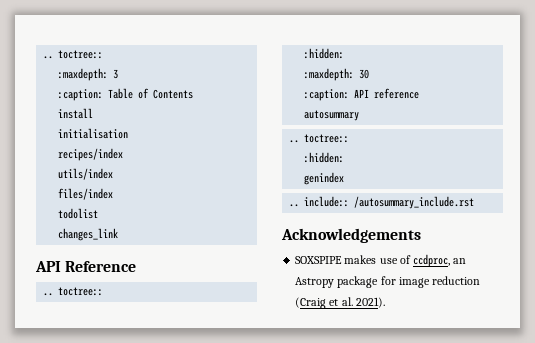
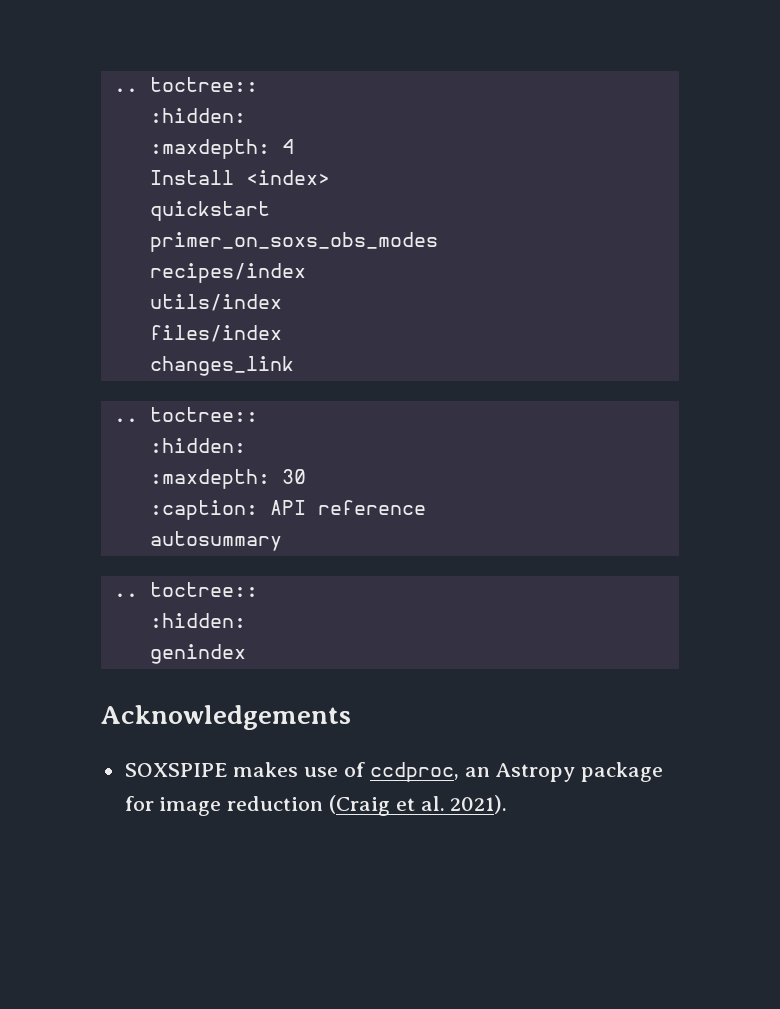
[43,50,104,59] [58,68,119,81] [58,88,194,101] [58,108,94,119] [58,128,129,139] .. toctree:: // :maxdepth: 3 // :caption: Table of Contents // install // initialisation -> [113,77,258,92] [149,108,246,123] [149,139,294,159] [149,170,330,185] [149,201,270,221] [149,232,438,252] .. toctree:: // :hidden: // :maxdepth: 4 // Install <index> // quickstart // primer_on_soxs_obs_modes
[58,208,99,219] // todolist -> (282, 333) none
[35,261,137,272] // API Reference -> (294, 366) none
[289,196,475,209] // .. include:: /autosummary_include.rst -> (246, 654) none

